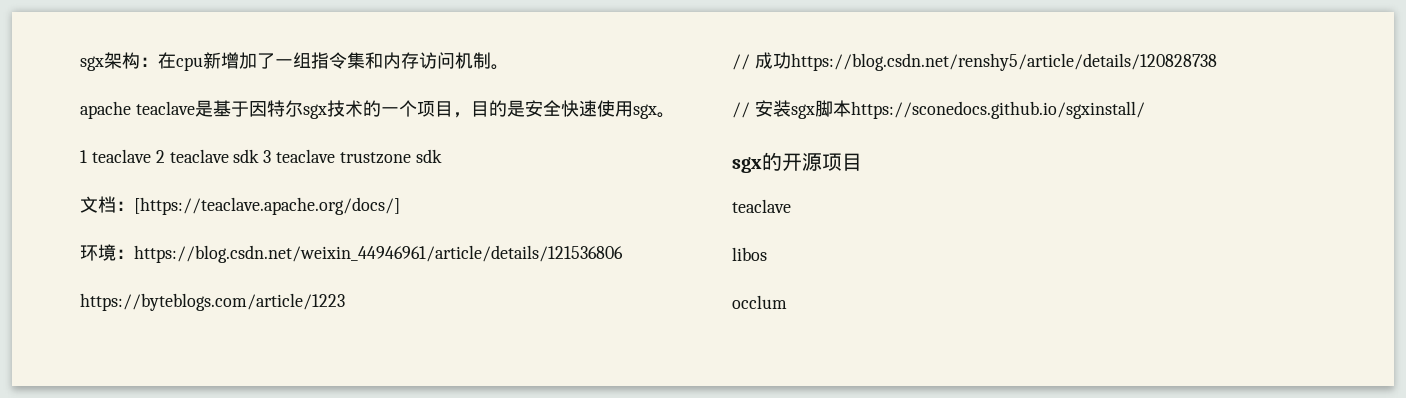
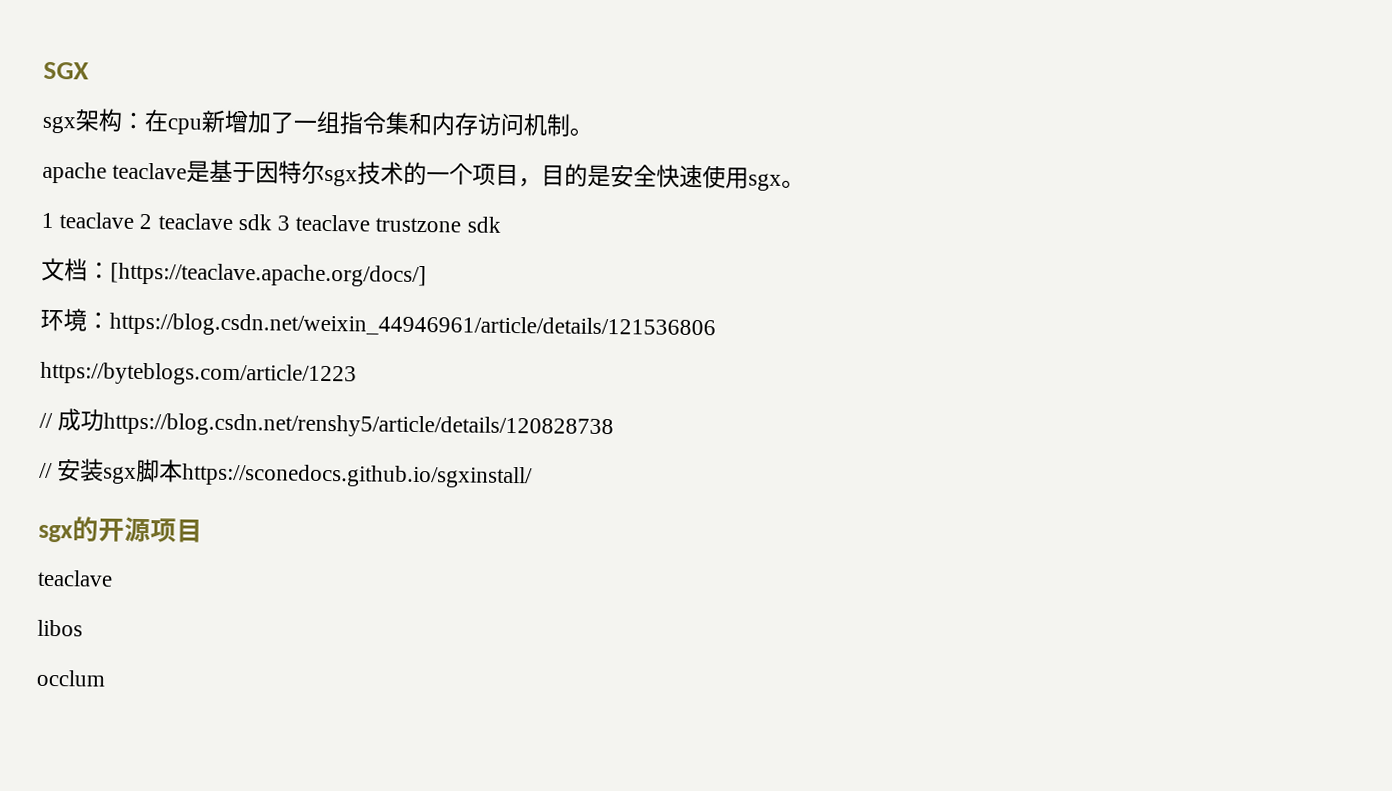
(80, 63) none -> [43,61,89,80] SGX //

